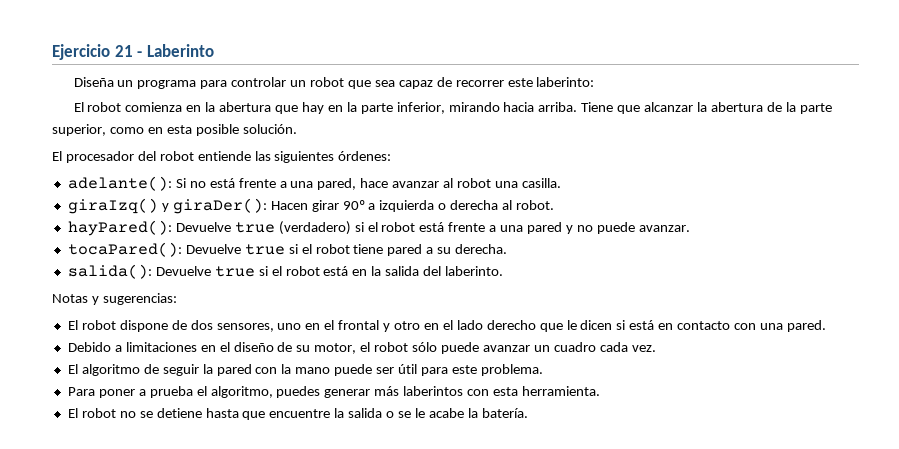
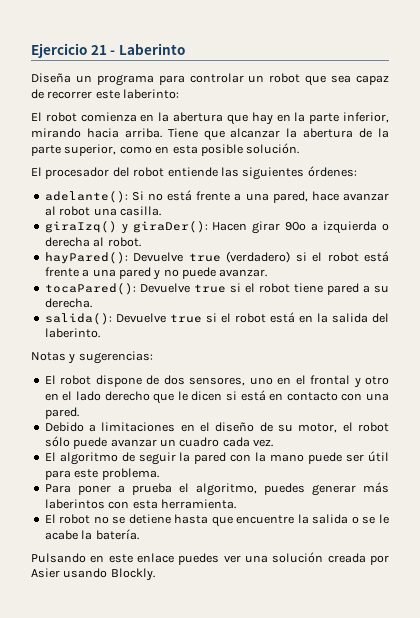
(528, 413) none -> [31,552,389,565] [31,568,155,581] // Pulsando en este enlace puedes ver una solución creada por Asier usando Blockly.

